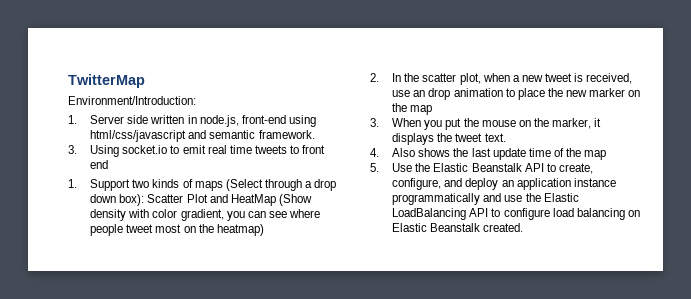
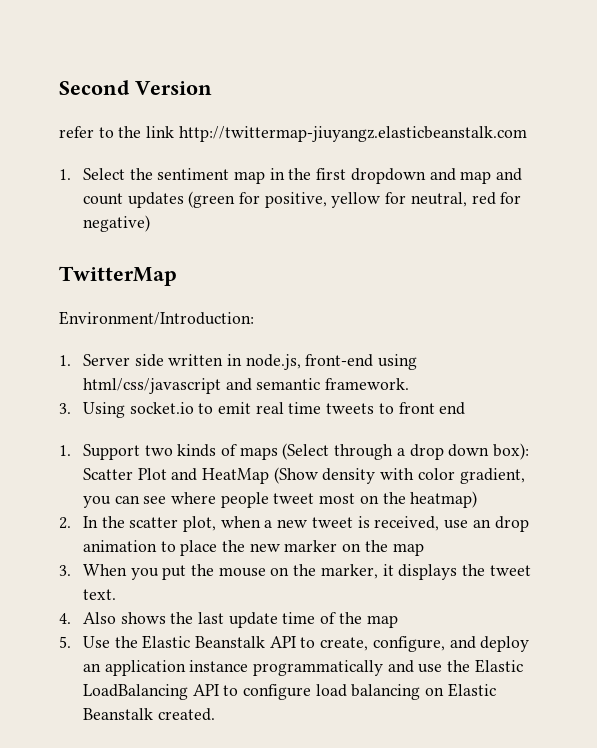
(68, 81) none -> [59,80,212,95] [59,126,527,142] [59,168,523,184] [82,191,522,208] [82,215,150,232] Second Version // refer to the link http://twittermap-jiuyangz.elasticbeanstalk.com // 1. Select the sentiment map in the first dropdown and map and count updates (green for positive, yellow for neutral, red for negative) //

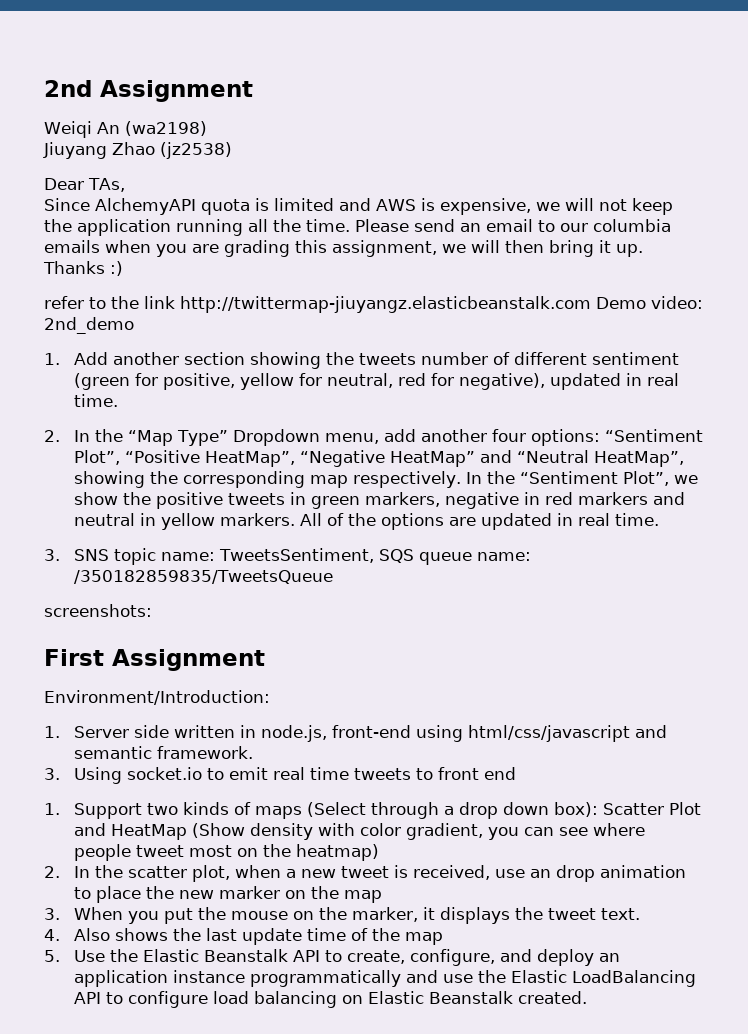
[59,80,212,95] Second Version -> [44,80,253,102] [44,121,207,138] [43,142,232,159] [44,178,125,192] [44,198,673,215] [44,219,671,236] [44,240,643,257] [43,261,123,276] 2nd Assignment // Weiqi An (wa2198) // Jiuyang Zhao (jz2538) // Dear TAs, // Since AlchemyAPI quota is limited and AWS is expensive, we will not keep the application running all the time. Please send an email to our columbia emails when you are grading this assignment, we will then bring it up. Thanks :)
[59,168,523,184] [82,192,184,208] // 1. Select the sentiment map in the first dropdown and map and count updates -> [596,296,703,309] [44,317,134,334] [44,352,680,369] Demo video: 2nd_demo // 1. Add another section showing the tweets number of different sentiment
[82,215,150,232] [59,266,177,286] negative) // TwitterMap -> [459,373,680,390] [74,394,119,407] [44,429,704,446] [74,450,685,467] [74,471,699,488] [74,492,686,509] [74,513,660,530] [44,548,532,565] [74,570,334,584] [44,604,152,617] [44,649,265,671] negative), updated in real time. // 2. In the “Map Type” Dropdown menu, add another four options: “Sentiment Plot”, “Positive HeatMap”, “Negative HeatMap” and “Neutral HeatMap”, showing the corresponding map respectively. In the “Sentiment Plot”, we show the positive tweets in green markers, negative in red markers and neutral in yellow markers. All of the options are updated in real time. // 3. SNS topic name: TweetsSentiment, SQS queue name: /350182859835/TweetsQueue // screenshots: // First Assignment

